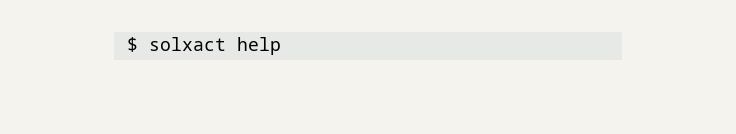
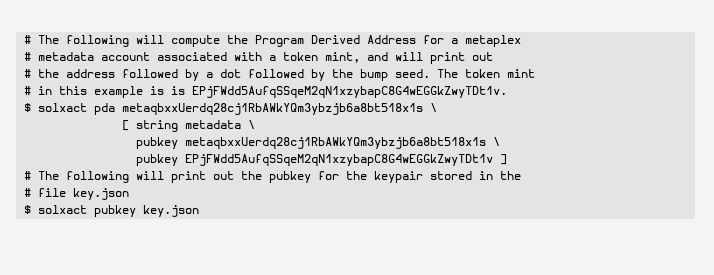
[126,37,281,55] $ solxact help -> [23,35,521,47] [23,52,493,64] [23,69,535,81] [23,86,507,98] [23,103,437,115] [121,120,255,132] [135,137,500,149] [135,154,507,166] [23,171,521,183] [23,188,129,200] [23,205,199,217] # The following will compute the Program Derived Address for a metaplex // # metadata account associated with a token mint, and will print out // # the address followed by a dot followed by the bump seed. The token mint // # in this example is is EPjFWdd5AufqSSqeM2qN1xzybapC8G4wEGGkZwyTDt1v. // $ solxact pda metaqbxxUerdq28cj1RbAWkYQm3ybzjb6a8bt518x1s \ // [ string metadata \ // pubkey metaqbxxUerdq28cj1RbAWkYQm3ybzjb6a8bt518x1s \ // pubkey EPjFWdd5AufqSSqeM2qN1xzybapC8G4wEGGkZwyTDt1v ] // # The following will print out the pubkey for the keypair stored in the // # file key.json // $ solxact pubkey key.json

